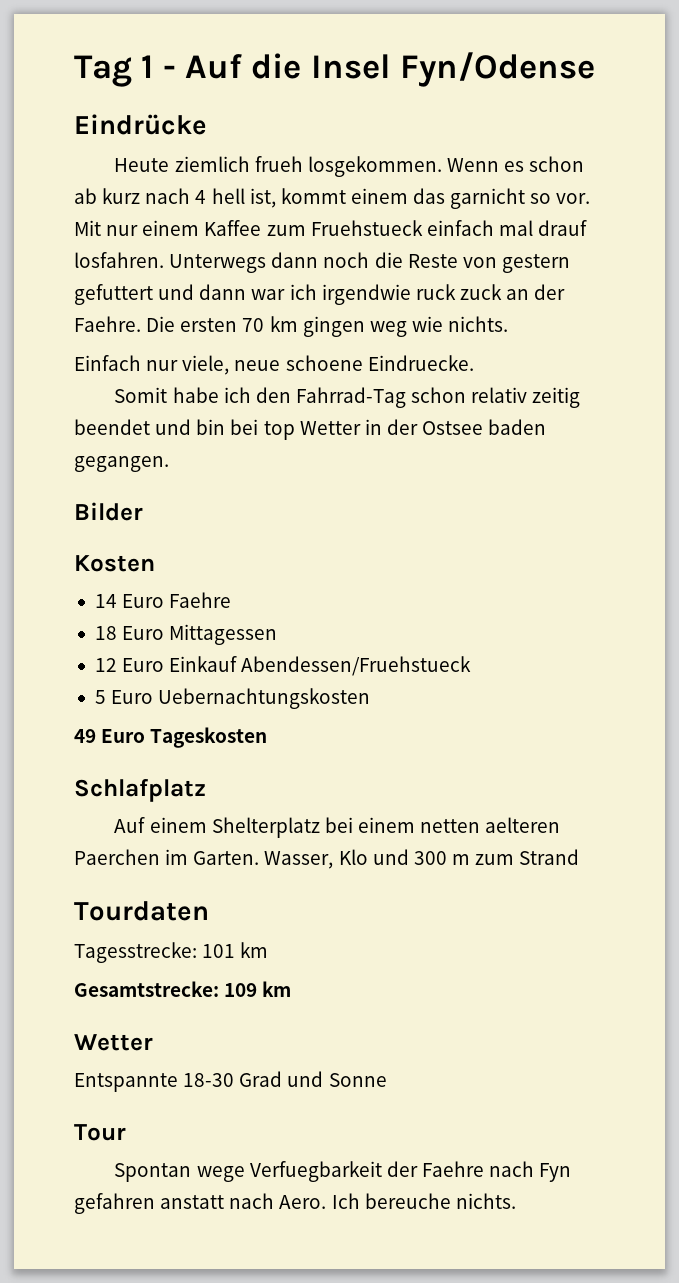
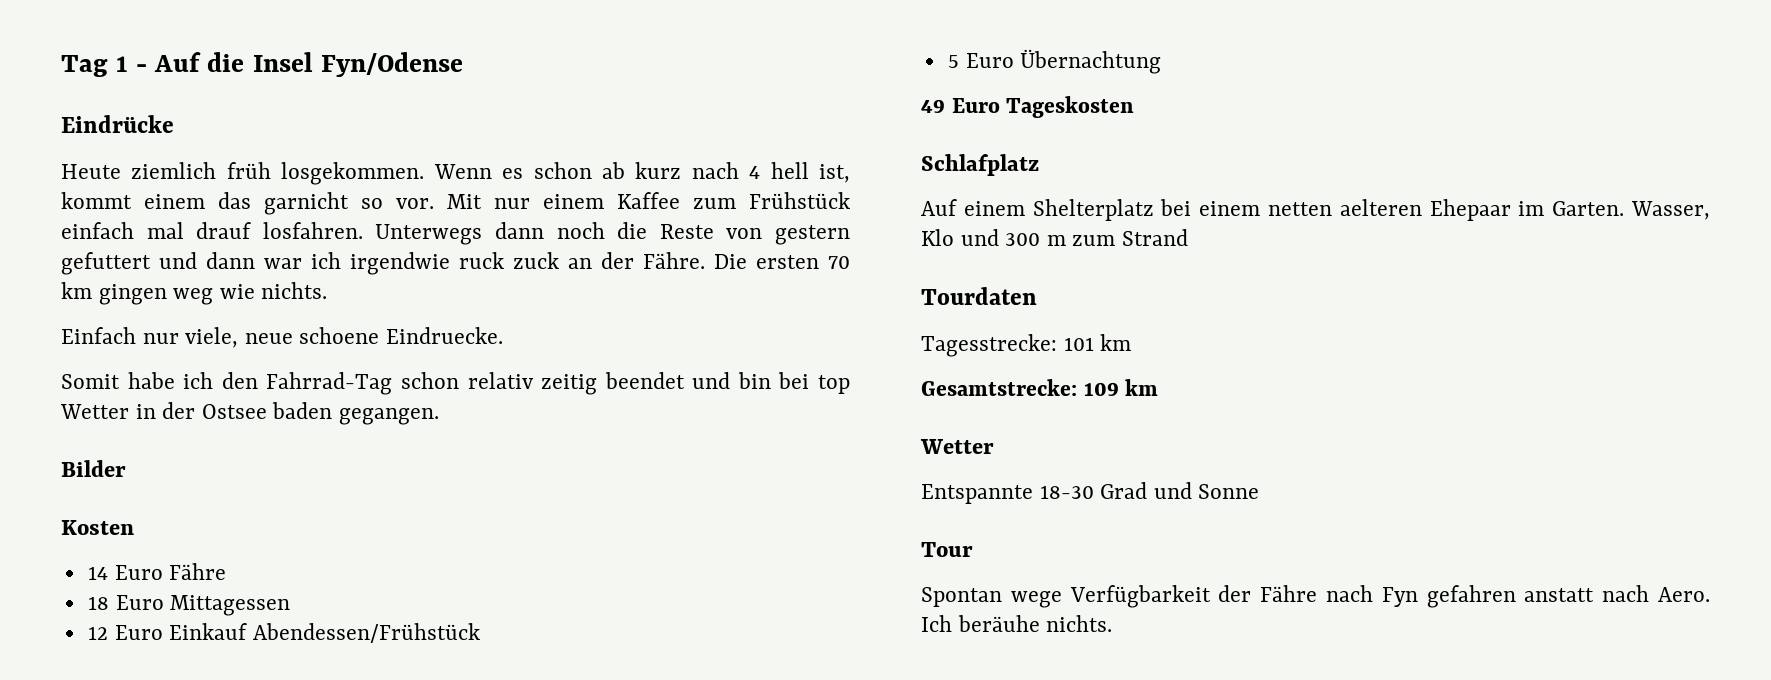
[254,156,303,172] frueh -> [226,162,271,179] früh
[310,220,423,236] Fruehstueck -> [749,192,850,209] Frühstück
[74,316,141,332] Faehre. -> [643,252,705,269] Fähre.
[169,592,232,608] Faehre -> [169,563,227,580] Fähre
[241,656,472,676] Abendessen/Fruehstueck -> [252,623,480,643] Abendessen/Frühstück
[158,688,371,709] Uebernachtungskosten -> [1020,49,1162,74] Übernachtung
[74,849,160,865] Paerchen -> [1429,199,1511,221] Ehepaar
[249,1161,484,1182] Verfuegbarkeit der Faehre -> [1069,585,1318,608] Verfügbarkeit der Fähre
[364,1193,451,1209] bereuche -> [957,615,1040,632] beräuhe

